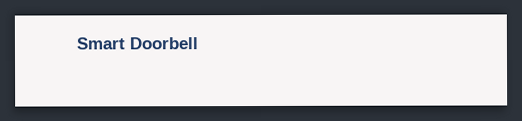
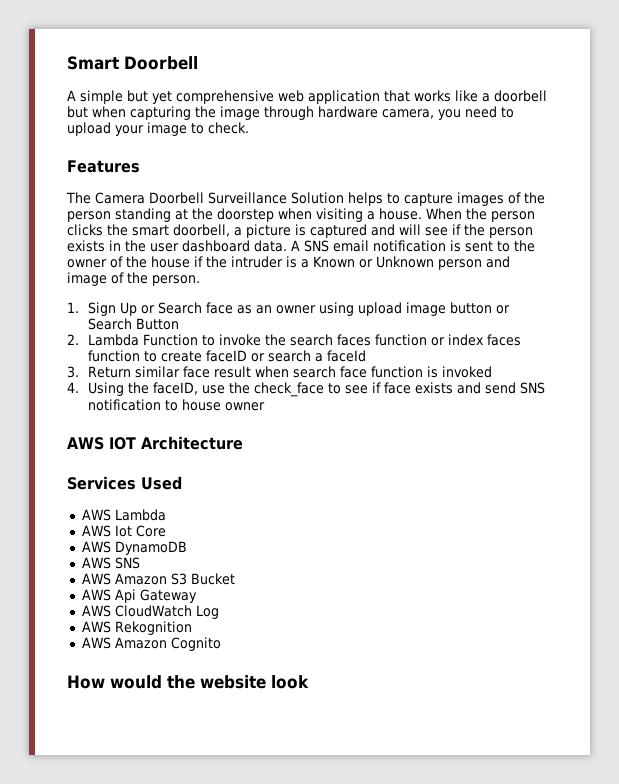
(198, 43) none -> [67,90,547,104] [67,106,514,120] [67,122,249,136] [67,160,140,173] [66,192,545,206] [67,208,535,222] [67,224,533,238] [67,240,535,252] [67,256,510,270] [67,272,200,286] [67,302,511,316] [88,318,180,330] [67,334,522,346] [88,350,367,362] [67,366,493,378] [67,382,546,397] [88,399,266,411] [67,436,243,450] [67,476,182,490] [81,509,166,521] [81,525,166,537] [81,541,187,555] [81,557,140,569] [81,573,235,585] [81,589,197,603] [81,605,219,619] [81,621,192,635] [81,637,221,651] [67,675,309,689] // A simple but yet comprehensive web application that works like a doorbell but when capturing the image through hardware camera, you need to upload your image to check. // Features // The Camera Doorbell Surveillance Solution helps to capture images of the person standing at the doorstep when visiting a house. When the person clicks the smart doorbell, a picture is captured and will see if the person exists in the user dashboard data. A SNS email notification is sent to the owner of the house if the intruder is a Known or Unknown person and image of the person. // 1. Sign Up or Search face as an owner using upload image button or Search Button // 2. Lambda Function to invoke the search faces function or index faces function to create faceID or search a faceId // 3. Return similar face result when search face function is invoked // 4. Using the faceID, use the check_face to see if face exists and send SNS notification to house owner // AWS IOT Architecture // Services Used // AWS Lambda // AWS Iot Core // AWS DynamoDB // AWS SNS // AWS Amazon S3 Bucket // AWS Api Gateway // AWS CloudWatch Log // AWS Rekognition // AWS Amazon Cognito // How would the website look

